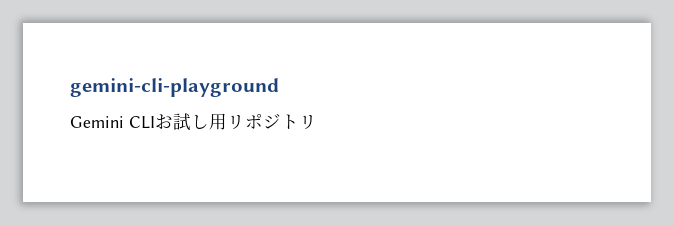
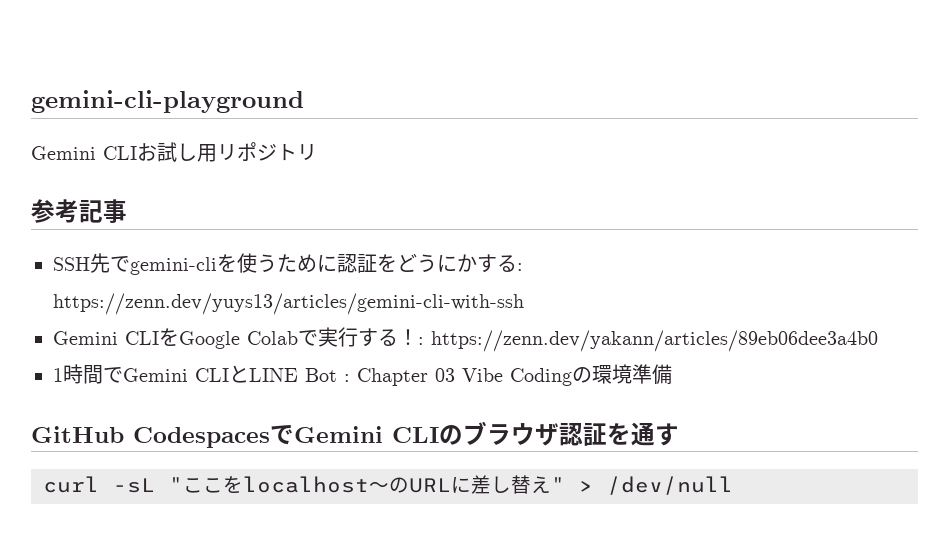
(317, 122) none -> [31,199,127,223] [53,253,523,275] [53,293,524,315] [53,327,878,352] [53,364,672,386] [31,421,679,448] [43,475,733,495] // 参考記事 // SSH先でgemini-cliを使うために認証をどうにかする: https://zenn.dev/yuys13/articles/gemini-cli-with-ssh // Gemini CLIをGoogle Colabで実行する！: https://zenn.dev/yakann/articles/89eb06dee3a4b0 // 1時間でGemini CLIとLINE Bot : Chapter 03 Vibe Codingの環境準備 // GitHub CodespacesでGemini CLIのブラウザ認証を通す // curl -sL "ここをlocalhost〜のURLに差し替え" > /dev/null

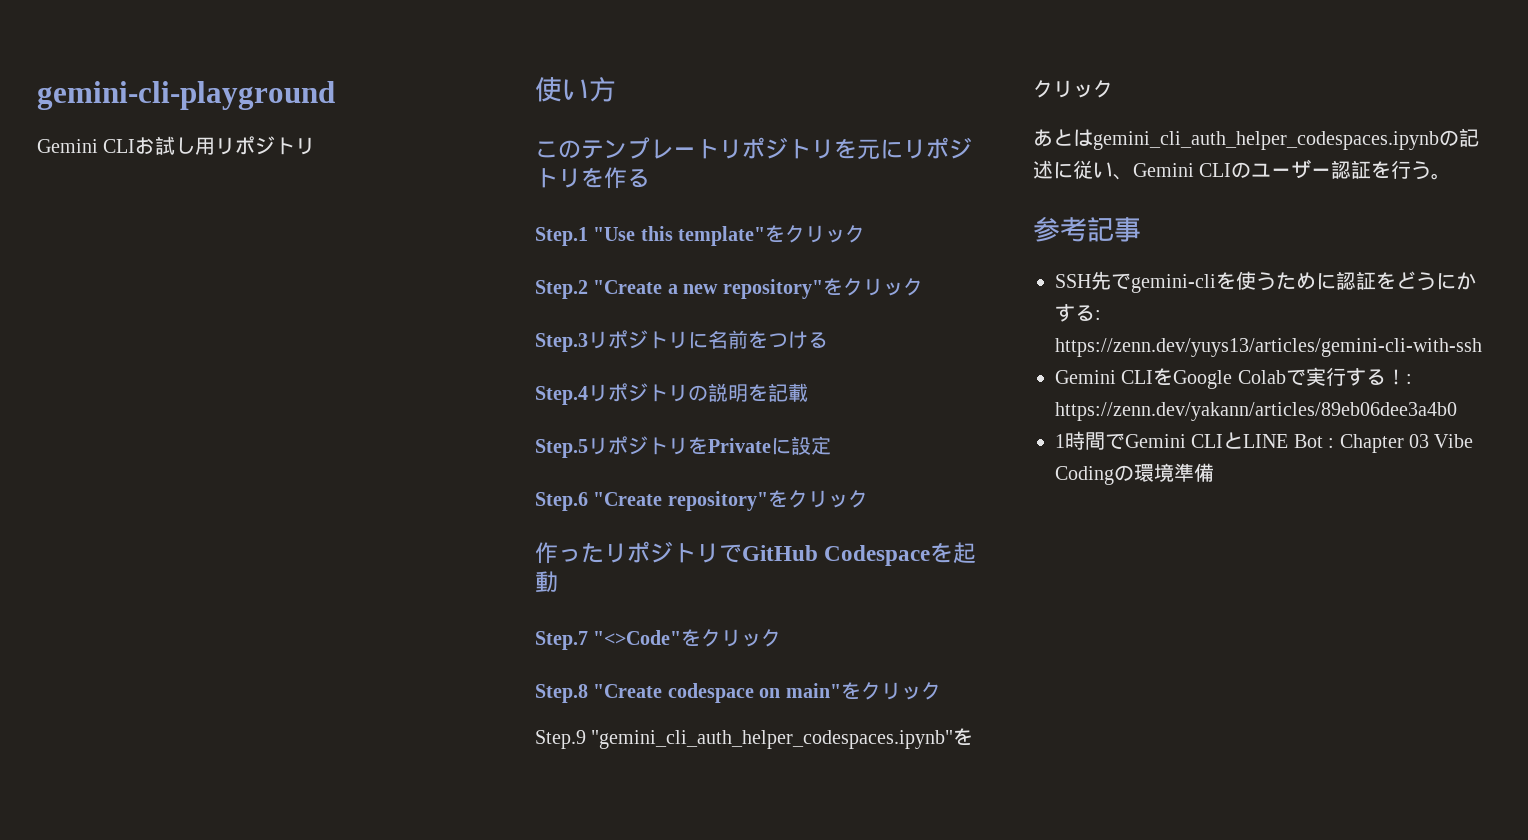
(317, 152) none -> [535,77,616,102] [535,137,972,160] [535,167,650,189] [535,225,866,246] [535,278,923,299] [535,330,828,352] [535,383,808,405] [535,436,831,458] [535,490,868,511] [535,541,977,566] [535,571,558,593] [535,629,782,650] [535,682,941,703] [535,728,974,749] [1033,80,1113,98] [1033,128,1479,150] [1033,159,1452,180] // 使い方 // このテンプレートリポジトリを元にリポジトリを作る // Step.1 "Use this template"をクリック // Step.2 "Create a new repository"をクリック // Step.3リポジトリに名前をつける // Step.4リポジトリの説明を記載 // Step.5リポジトリをPrivateに設定 // Step.6 "Create repository"をクリック // 作ったリポジトリでGitHub Codespaceを起動 // Step.7 "<>Code"をクリック // Step.8 "Create codespace on main"をクリック // Step.9 "gemini_cli_auth_helper_codespaces.ipynb"をクリック // あとはgemini_cli_auth_helper_codespaces.ipynbの記述に従い、Gemini CLIのユーザー認証を行う。
[31,421,679,448] [43,475,733,495] // GitHub CodespacesでGemini CLIのブラウザ認証を通す // curl -sL "ここをlocalhost〜のURLに差し替え" > /dev/null -> (1214, 472) none

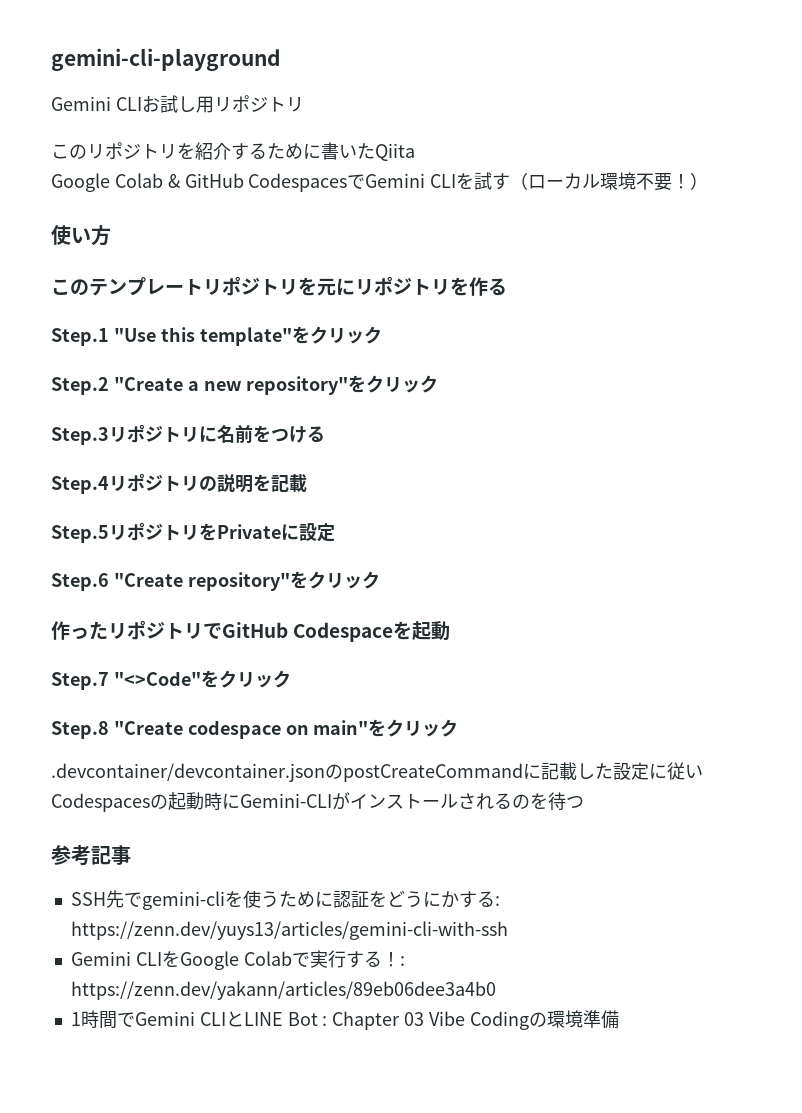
(316, 146) none -> [51,142,415,161] [51,172,709,192] // このリポジトリを紹介するために書いたQiita // Google Colab & GitHub CodespacesでGemini CLIを試す（ローカル環境不要！）
[535,728,974,749] [1033,80,1113,98] [1033,128,1479,150] [1033,159,1452,180] Step.9 "gemini_cli_auth_helper_codespaces.ipynb"をクリック // あとはgemini_cli_auth_helper_codespaces.ipynbの記述に従い、Gemini CLIのユーザー認証を行う。 -> [51,762,703,782] [51,792,584,812] .devcontainer/devcontainer.jsonのpostCreateCommandに記載した設定に従いCodespacesの起動時にGemini-CLIがインストールされるのを待つ

